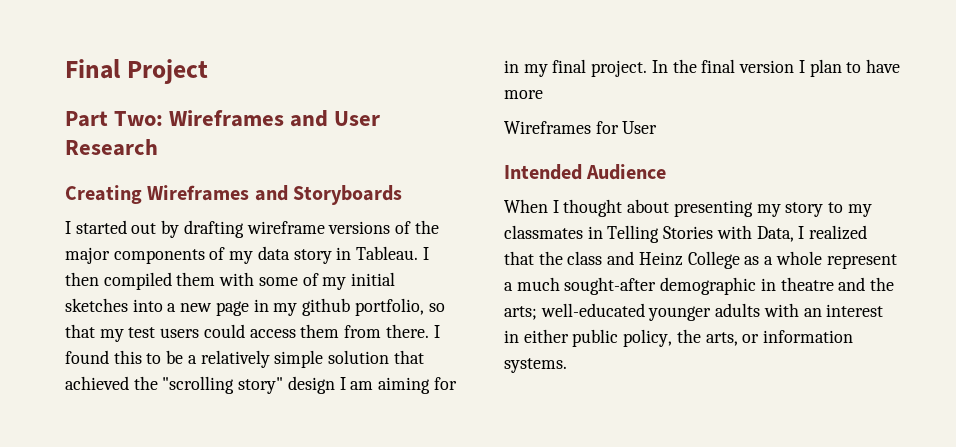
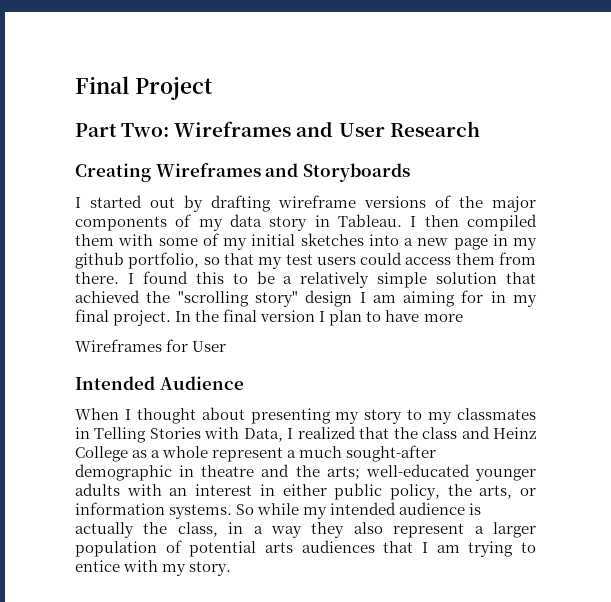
(567, 365) none -> [236,502,482,519] [75,522,536,538] [75,540,536,557] [75,560,232,576] So while my intended audience is actually the class, in a way they also represent a larger population of potential arts audiences that I am trying to entice with my story.

